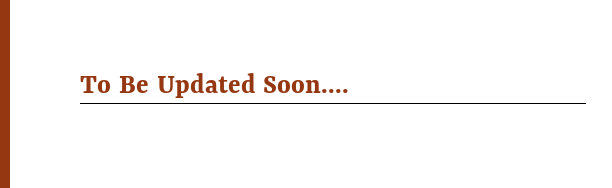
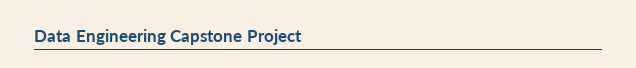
[80,73,350,98] To Be Updated Soon.... -> [34,29,302,45] Data Engineering Capstone Project

